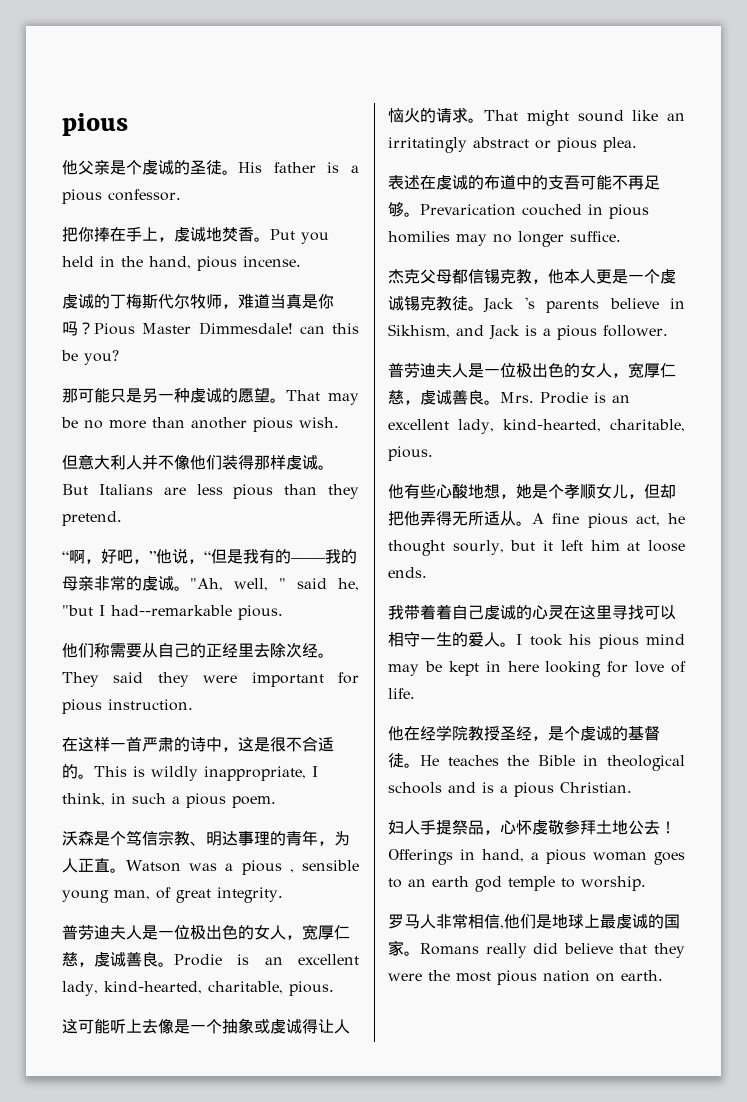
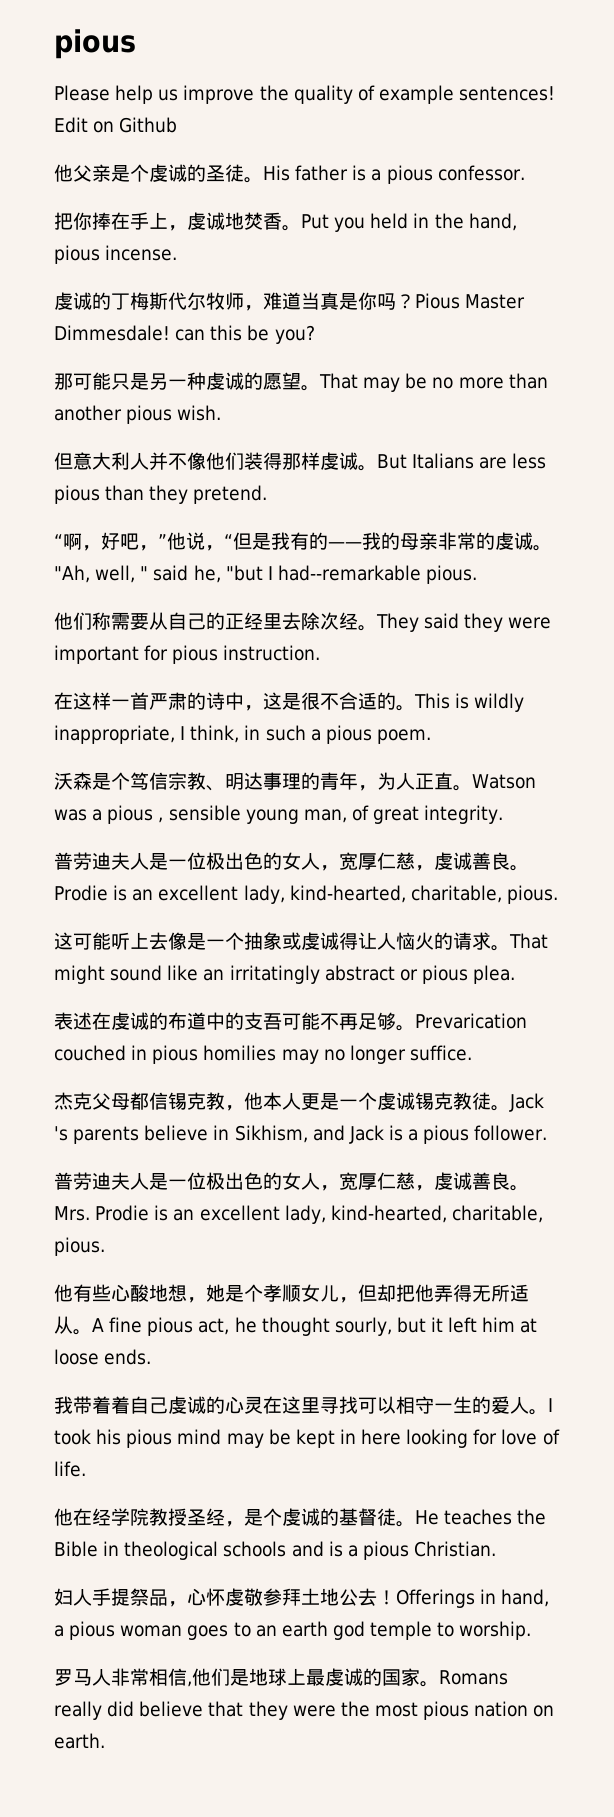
[62,113,128,136] pious -> [54,29,136,59] [54,85,556,104] [54,117,178,133] pious // Please help us improve the quality of example sentences! Edit on Github

